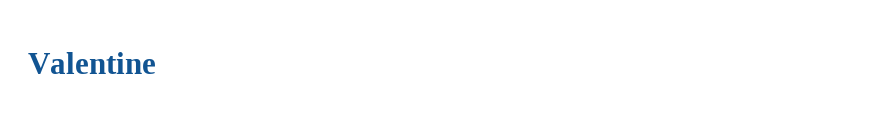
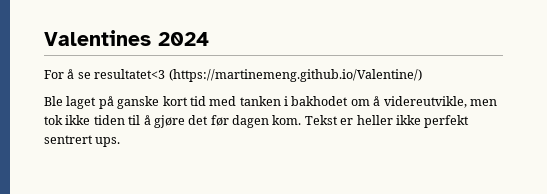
[28,52,156,74] Valentine -> [44,30,209,46] [44,69,422,82] [44,96,497,109] [44,115,470,128] [44,135,121,147] Valentines 2024 // For å se resultatet<3 (https://martinemeng.github.io/Valentine/) // Ble laget på ganske kort tid med tanken i bakhodet om å videreutvikle, men tok ikke tiden til å gjøre det før dagen kom. Tekst er heller ikke perfekt sentrert ups.

